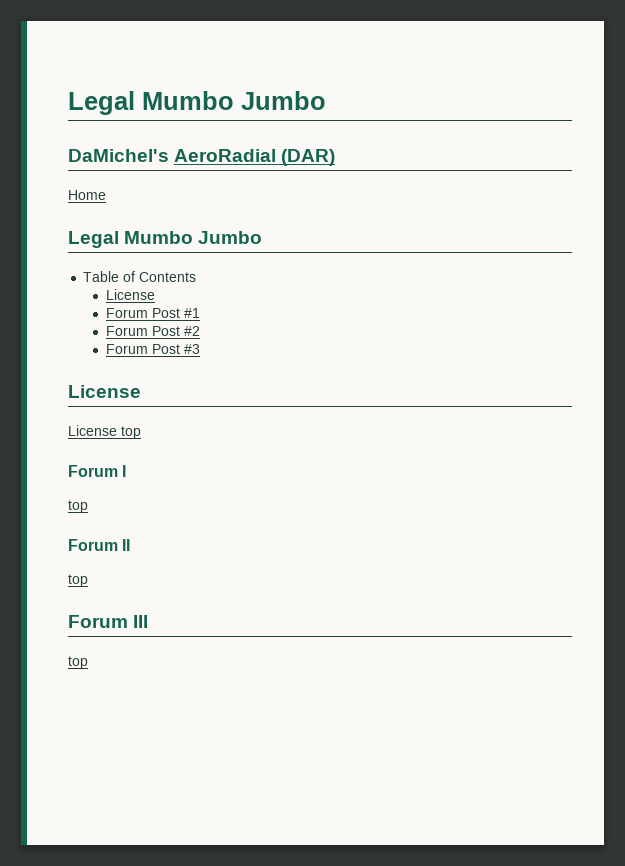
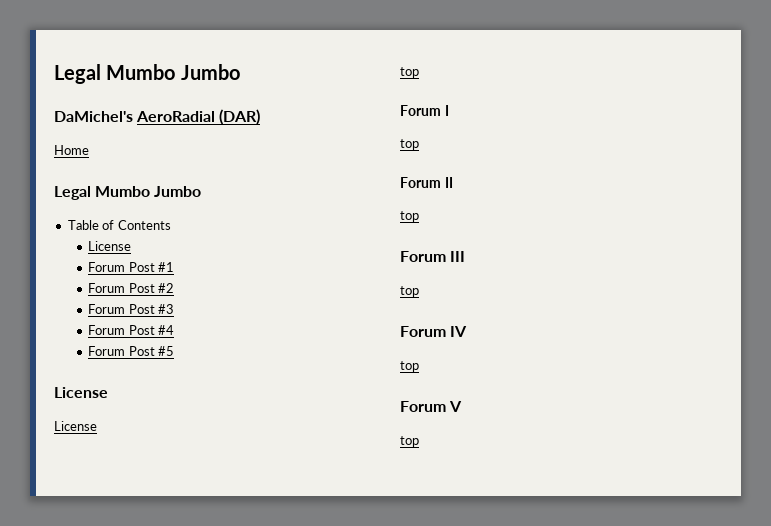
(200, 349) none -> [88,325,175,335] [88,346,175,356] // Forum Post #4 // Forum Post #5
(117, 430) none -> (97, 426) //
(88, 662) none -> [400,326,468,337] [400,361,419,372] [400,401,463,412] [400,436,419,447] // Forum IV // top // Forum V // top

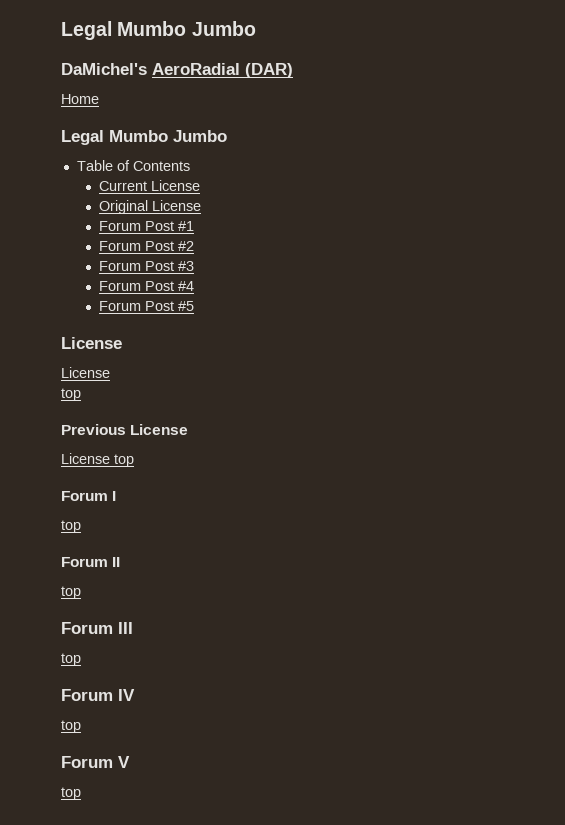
(171, 225) none -> [99,180,201,191] [99,200,149,214] Current License // Original
(419, 72) none -> [61,424,189,435] [61,453,134,467] // Previous License // License top

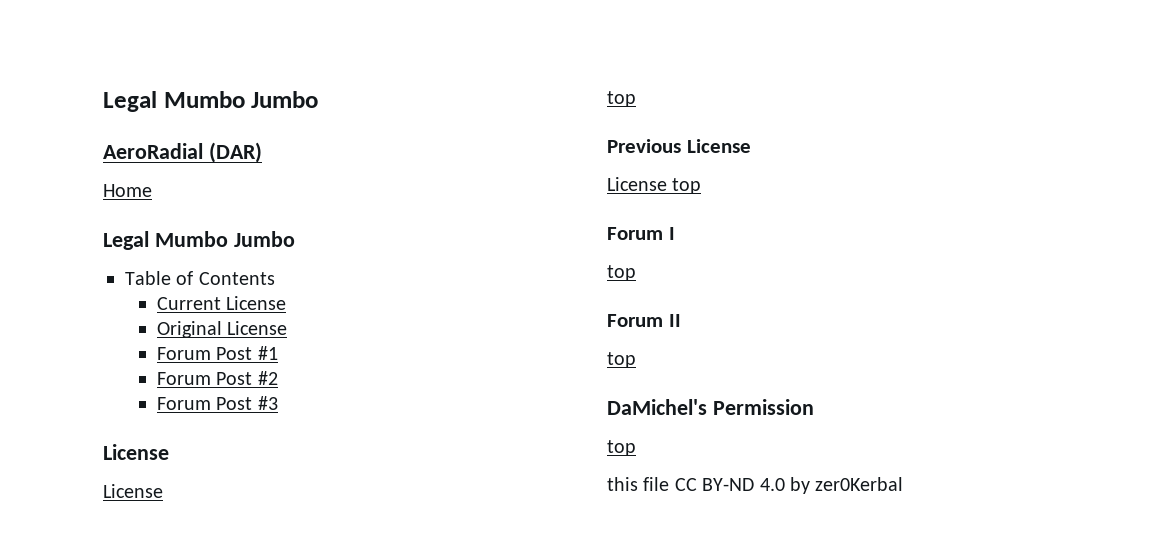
[61,21,256,40] [61,63,147,75] Legal Mumbo Jumbo // DaMichel's -> [103,91,319,112] Legal Mumbo Jumbo //
[99,281,195,291] [99,301,195,311] // Forum Post #4 // Forum Post #5 -> (278, 403) none
[61,622,133,634] [61,653,81,666] [61,689,135,701] [61,720,81,733] [61,756,130,768] [61,787,81,800] Forum III // top // Forum IV // top // Forum V // top -> [607,399,814,415] [607,440,636,456] [607,477,904,494] DaMichel's Permission // top // this file CC BY-ND 4.0 by zer0Kerbal

